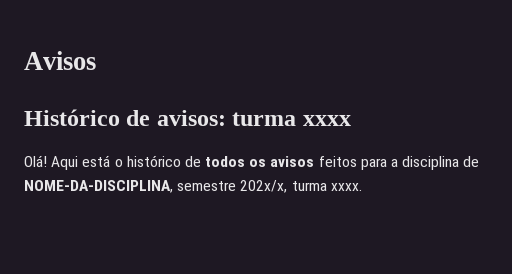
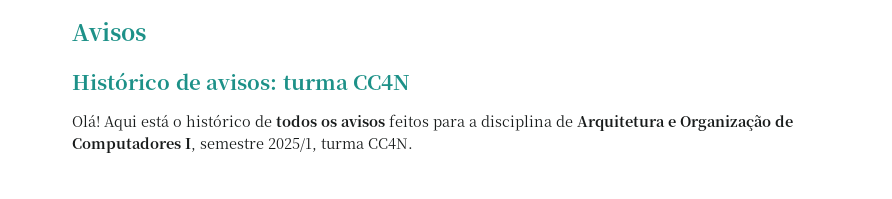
[302,115,351,126] xxxx -> [353,75,411,90] CC4N
[24,180,362,193] NOME-DA-DISCIPLINA, semestre 202x/x, turma xxxx. -> [577,115,793,131] [72,137,413,153] Arquitetura e Organização de Computadores I, semestre 2025/1, turma CC4N.

